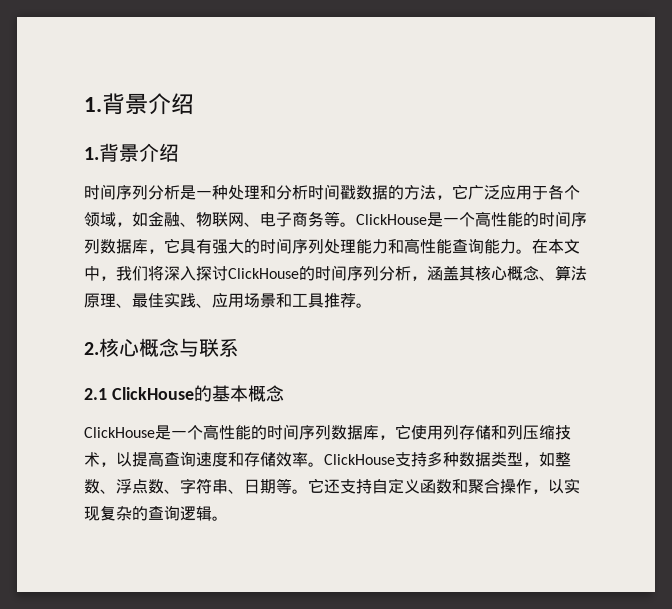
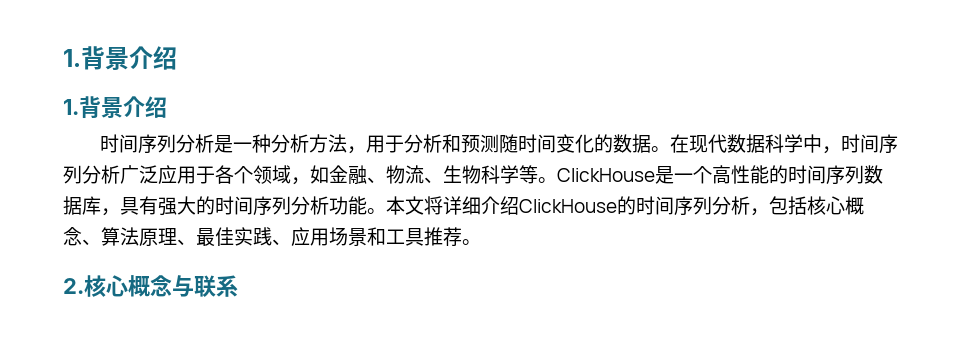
[228,184,468,200] 处理和分析时间戳数据的方法，它 -> [271,134,899,154] [63,165,120,184] 分析方法，用于分析和预测随时间变化的数据。在现代数据科学中，时间序列分析
[212,211,324,227] 联网、电子商务 -> [405,165,519,184] 流、生物科学
[164,238,180,253] 它 -> (120, 212) none
[324,238,580,254] [84,265,228,281] 处理能力和高性能查询能力。在本文中，我们将深入探讨 -> [291,196,519,215] 分析功能。本文将详细介绍
[427,266,475,281] 涵盖其 -> [769,196,807,215] 包括
[84,385,284,402] [84,424,571,440] [84,451,571,467] [84,478,580,494] [84,505,228,521] // 2.1 ClickHouse的基本概念 // ClickHouse是一个高性能的时间序列数据库，它使用列存储和列压缩技术，以提高查询速度和存储效率。ClickHouse支持多种数据类型，如整数、浮点数、字符串、日期等。它还支持自定义函数和聚合操作，以实现复杂的查询逻辑。 -> (238, 286) none

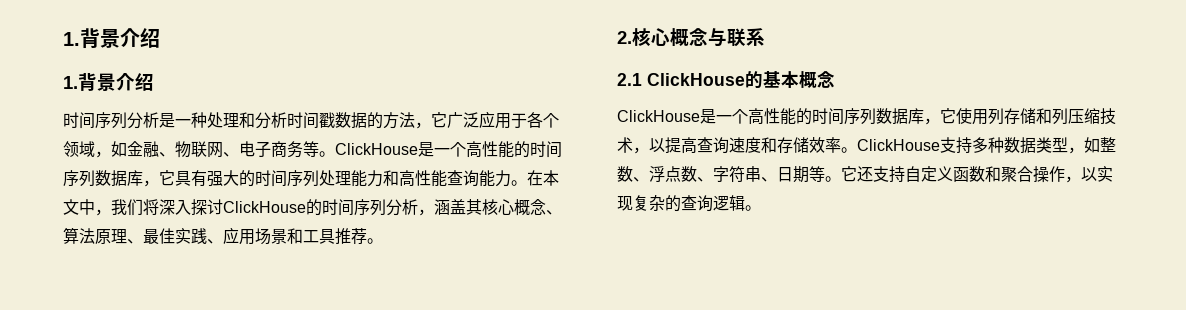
[271,134,899,154] [63,165,120,184] 分析方法，用于分析和预测随时间变化的数据。在现代数据科学中，时间序列分析 -> [207,112,447,129] 处理和分析时间戳数据的方法，它
[405,165,519,184] 流、生物科学 -> [191,141,303,158] 联网、电子商务
(120, 212) none -> [159,170,175,186] 它
[291,196,519,215] 分析功能。本文将详细介绍 -> [319,170,559,187] [63,199,223,216] 处理能力和高性能查询能力。在本文中，我们将深入探讨
[769,196,807,215] 包括 -> [434,199,482,215] 涵盖其
(238, 286) none -> [617,71,835,88] [617,108,1116,125] [617,137,1116,154] [617,166,1113,183] [617,195,761,212] // 2.1 ClickHouse的基本概念 // ClickHouse是一个高性能的时间序列数据库，它使用列存储和列压缩技术，以提高查询速度和存储效率。ClickHouse支持多种数据类型，如整数、浮点数、字符串、日期等。它还支持自定义函数和聚合操作，以实现复杂的查询逻辑。

